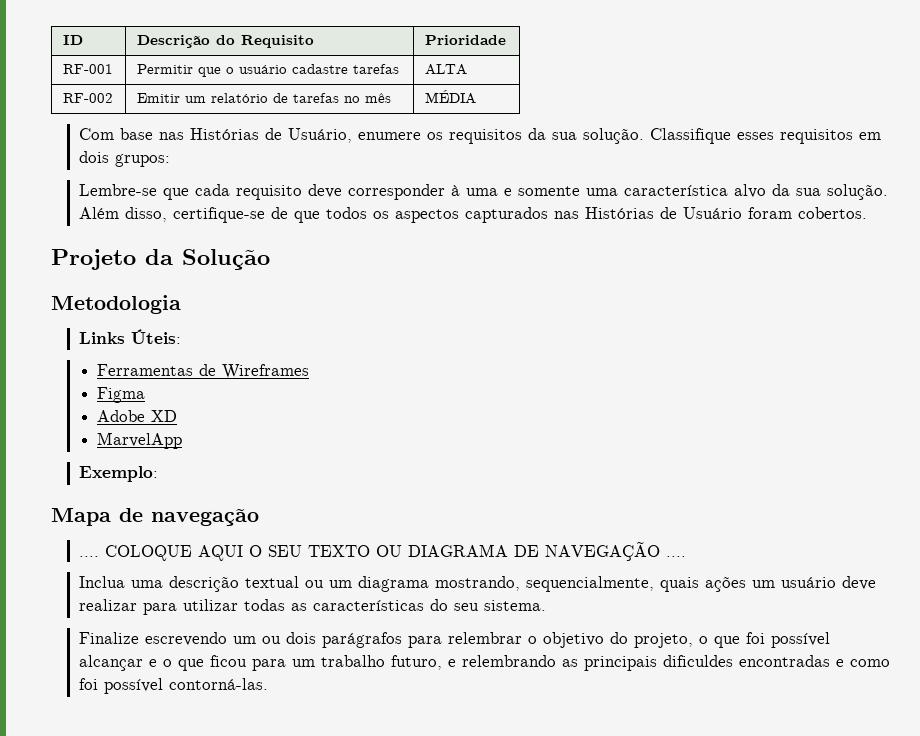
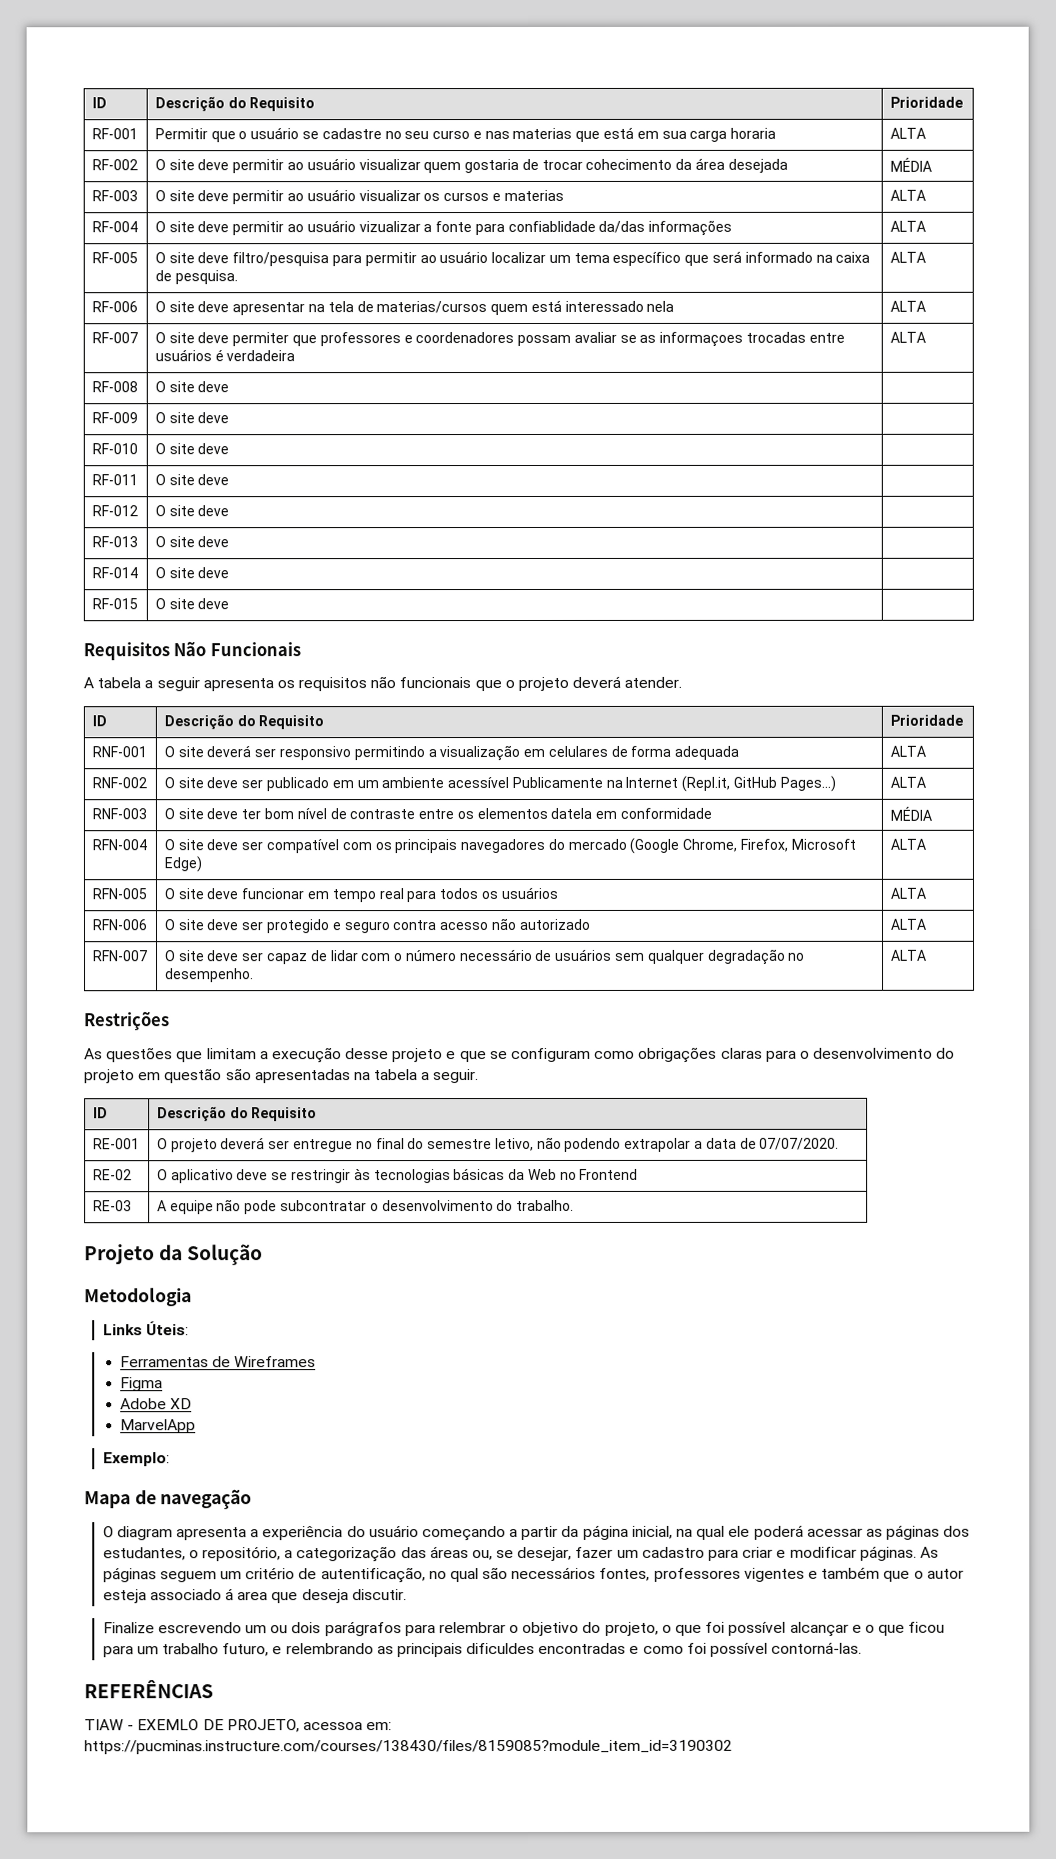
[291,64,399,74] [424,64,467,75] [62,93,113,103] [136,93,391,103] [424,90,476,104] [78,128,881,144] [78,151,170,167] [78,184,888,200] [78,207,867,223] cadastre tarefas | ALTA // RF-002 | Emitir um relatório de tarefas no mês | MÉDIA // Com base nas Histórias de Usuário, enumere os requisitos da sua solução. Classifique esses requisitos em dois grupos: // Lembre-se que cada requisito deve corresponder à uma e somente uma característica alvo da sua solução. Além disso, certifique-se de que todos os aspectos capturados nas Histórias de Usuário foram cobertos. -> [301,126,777,142] [889,127,926,139] [91,159,138,171] [154,157,788,174] [889,157,932,172] [91,190,138,202] [154,189,564,205] [889,189,926,201] [91,221,138,233] [154,219,733,236] [889,220,926,232] [91,252,138,264] [154,250,871,267] [154,270,238,285] [889,251,926,263] [91,301,138,313] [154,299,675,316] [889,300,926,312] [91,332,138,344] [154,331,845,347] [154,349,296,362] [889,331,926,343] [91,381,138,393] [154,381,230,393] [91,412,138,424] [154,412,230,424] [91,443,138,455] [154,443,230,455] [91,474,138,486] [154,474,230,486] [91,505,138,517] [154,505,230,517] [91,536,138,548] [154,536,230,548] [91,567,138,579] [154,567,230,579] [91,598,138,610] [154,598,230,610] [83,641,301,661] [83,675,683,692] [91,715,107,727] [163,714,325,730] [889,714,963,726] [91,746,147,758] [163,745,740,762] [889,745,926,757] [91,777,147,789] [163,775,836,792] [889,776,926,788] [91,808,147,820] [163,807,712,820] [889,806,932,821] [91,839,147,851] [163,837,856,854] [163,856,202,873] [889,838,926,850] [91,888,147,900] [163,886,558,903] [889,887,926,899] [91,919,148,931] [163,918,591,934] [889,918,927,930] [92,950,148,962] [164,948,806,965] [164,968,254,983] [890,949,927,961] [84,1011,170,1032] [84,1046,956,1064] [84,1068,480,1084] [92,1107,108,1119] [156,1106,318,1122] [92,1138,140,1150] [156,1136,840,1153] [92,1169,132,1181] [156,1168,639,1184] [92,1200,132,1212] [156,1199,575,1215] se cadastre no seu curso e nas materias que está em sua carga horaria | ALTA // RF-002 | O site deve permitir ao usuário visualizar quem gostaria de trocar cohecimento da área desejada | MÉDIA // RF-003 | O site deve permitir ao usuário visualizar os cursos e materias | ALTA // RF-004 | O site deve permitir ao usuário vizualizar a fonte para confiablidade da/das informações | ALTA // RF-005 | O site deve filtro/pesquisa para permitir ao usuário localizar um tema específico que será informado na caixa de pesquisa. | ALTA // RF-006 | O site deve apresentar na tela de materias/cursos quem está interessado nela | ALTA // RF-007 | O site deve permiter que professores e coordenadores possam avaliar se as informaçoes trocadas entre usuários é verdadeira | ALTA // RF-008 | O site deve | // RF-009 | O site deve | // RF-010 | O site deve | // RF-011 | O site deve | // RF-012 | O site deve | // RF-013 | O site deve | // RF-014 | O site deve | // RF-015 | O site deve | // Requisitos Não Funcionais // A tabela a seguir apresenta os requisitos não funcionais que o projeto deverá atender. // ID | Descrição do Requisito | Prioridade // RNF-001 | O site deverá ser responsivo permitindo a visualização em celulares de forma adequada | ALTA // RNF-002 | O site deve ser publicado em um ambiente acessível Publicamente na Internet (Repl.it, GitHub Pages...) | ALTA // RNF-003 | O site deve ter bom nível de contraste entre os elementos datela em conformidade | MÉDIA // RFN-004 | O site deve ser compatível com os principais navegadores do mercado (Google Chrome, Firefox, Microsoft Edge) | ALTA // RFN-005 | O site deve funcionar em tempo real para todos os usuários | ALTA // RFN-006 | O site deve ser protegido e seguro contra acesso não autorizado | ALTA // RFN-007 | O site deve ser capaz de lidar com o número necessário de usuários sem qualquer degradação no desempenho. | ALTA // Restrições // As questões que limitam a execução desse projeto e que se configuram como obrigações claras para o desenvolvimento do projeto em questão são apresentadas na tabela a seguir. // ID | Descrição do Requisito // RE-001 | O projeto deverá ser entregue no final do semestre letivo, não podendo extrapolar a data de 07/07/2020. // RE-02 | O aplicativo deve se restringir às tecnologias básicas da Web no Frontend // RE-03 | A equipe não pode subcontratar o desenvolvimento do trabalho.
[78,541,686,561] [78,576,876,592] [78,599,546,615] .... COLOQUE AQUI O SEU TEXTO OU DIAGRAMA DE NAVEGAÇÃO .... // Inclua uma descrição textual ou um diagrama mostrando, sequencialmente, quais ações um usuário deve realizar para utilizar todas as características do seu sistema. -> [102,1524,971,1542] [102,1545,939,1563] [102,1566,964,1584] [102,1588,407,1604] O diagram apresenta a experiência do usuário começando a partir da página inicial, na qual ele poderá acessar as páginas dos estudantes, o repositório, a categorização das áreas ou, se desejar, fazer um cadastro para criar e modificar páginas. As páginas seguem um critério de autentificação, no qual são necessários fontes, professores vigentes e também que o autor esteja associado á area que deseja discutir.
(268, 684) none -> [84,1680,214,1699] [84,1719,393,1733] [84,1739,733,1755] // REFERÊNCIAS // TIAW - EXEMLO DE PROJETO, acessoa em: https://pucminas.instructure.com/courses/138430/files/8159085?module_item_id=3190302

